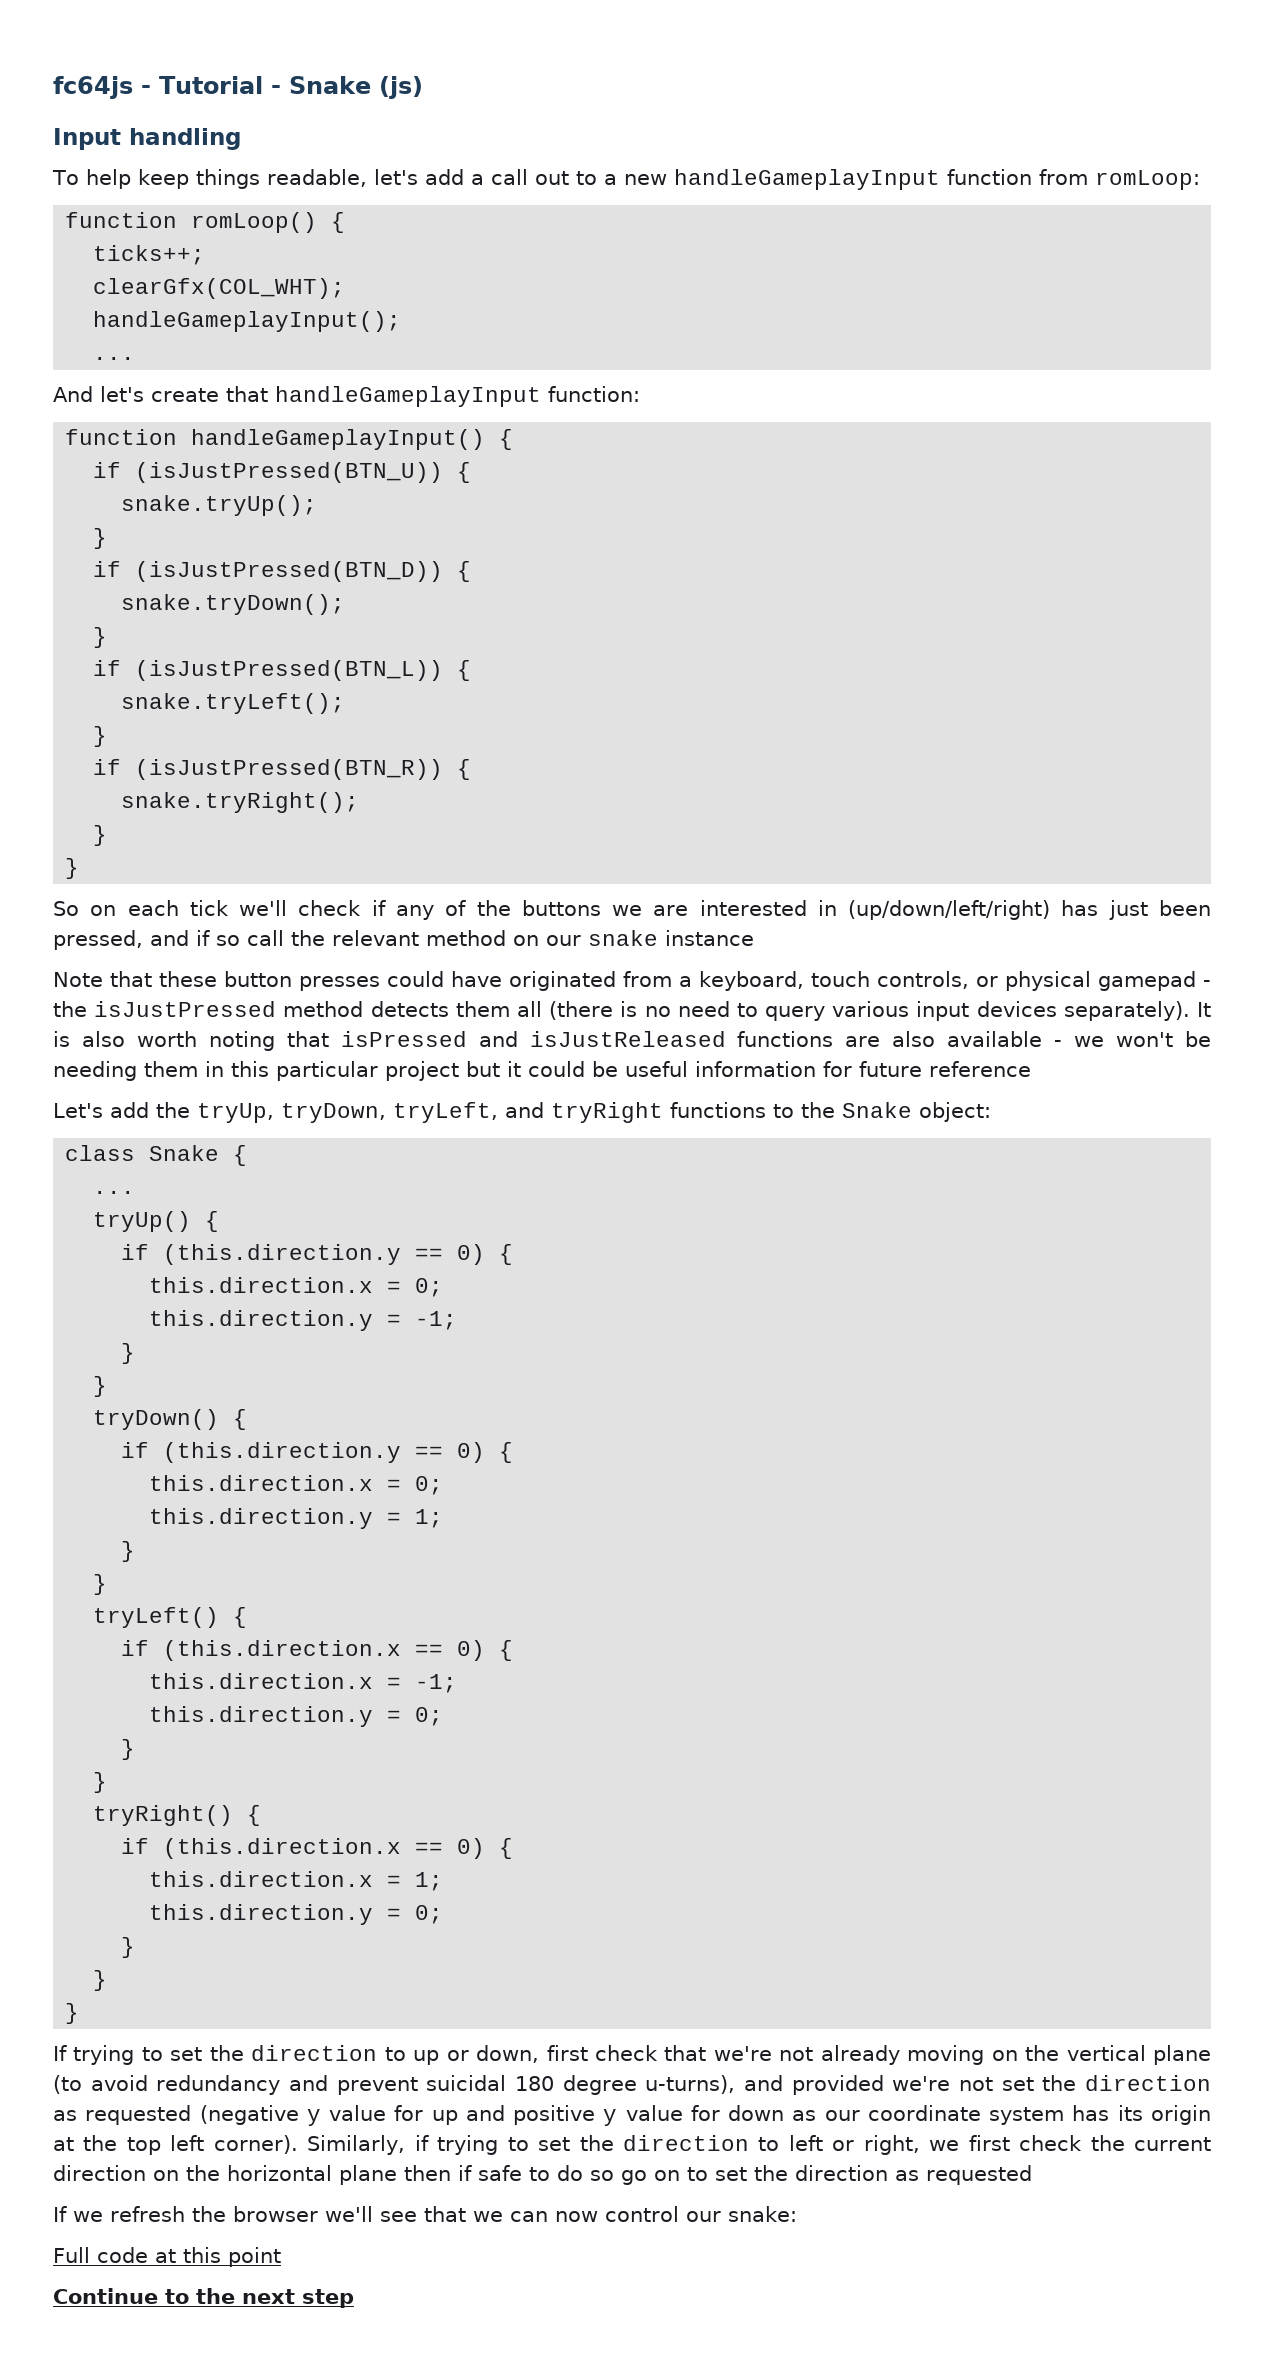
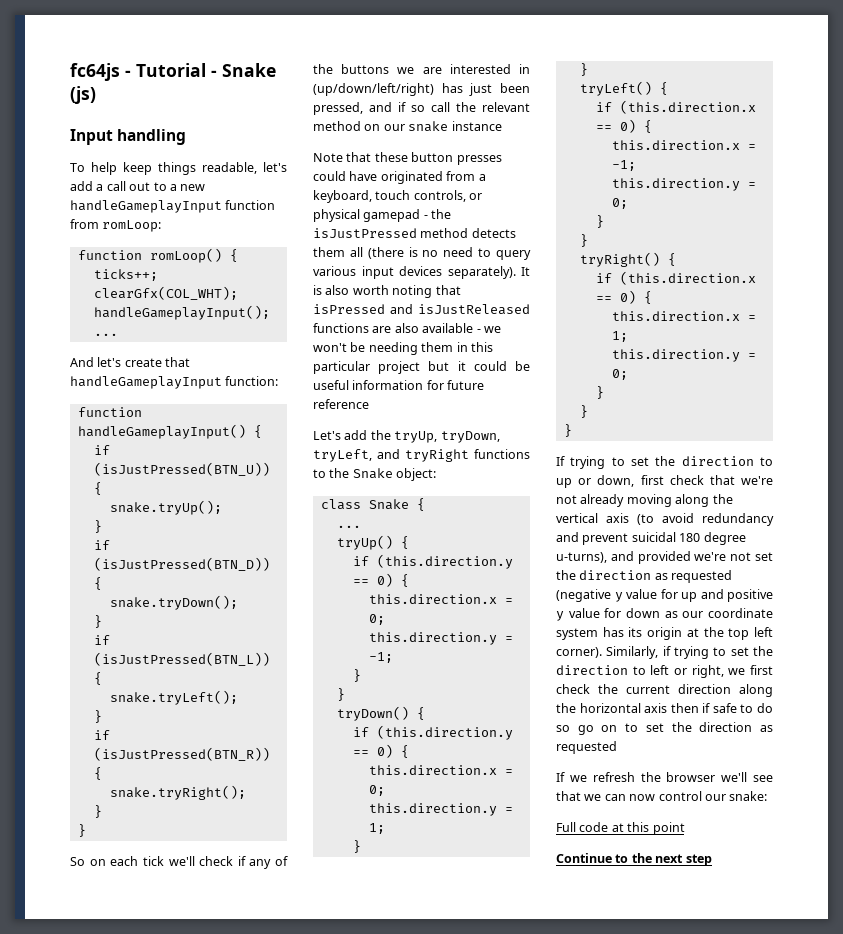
[991,2050,1018,2061] on -> [675,494,710,507] along
[1153,2045,1212,2065] plane -> [606,513,629,523] axis
[153,2170,179,2181] on -> [739,684,773,697] along
[339,2165,397,2185] plane -> [644,703,668,713] axis

